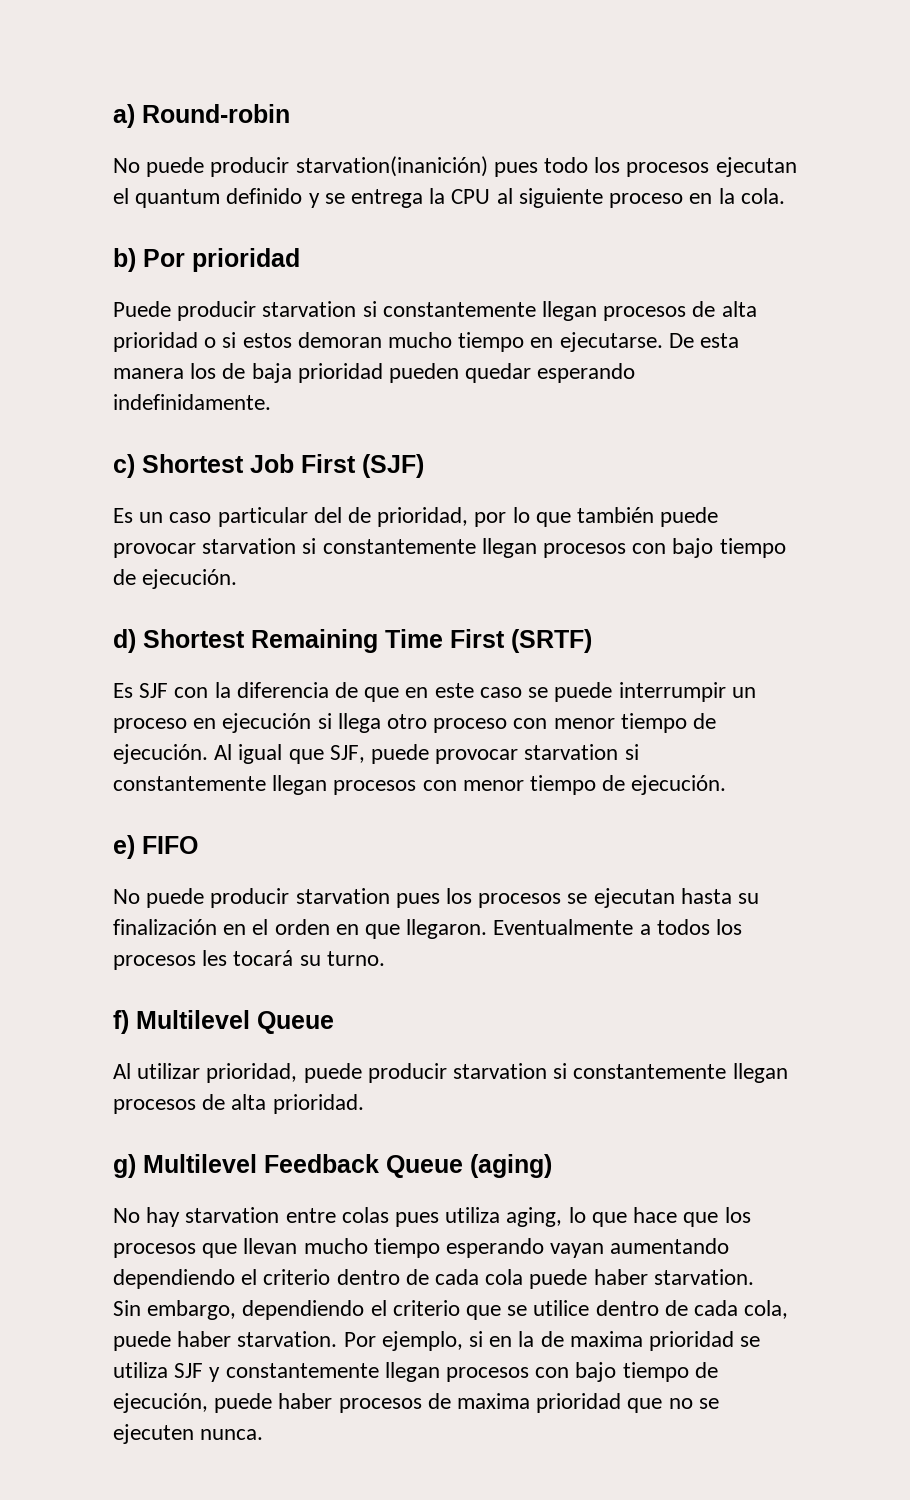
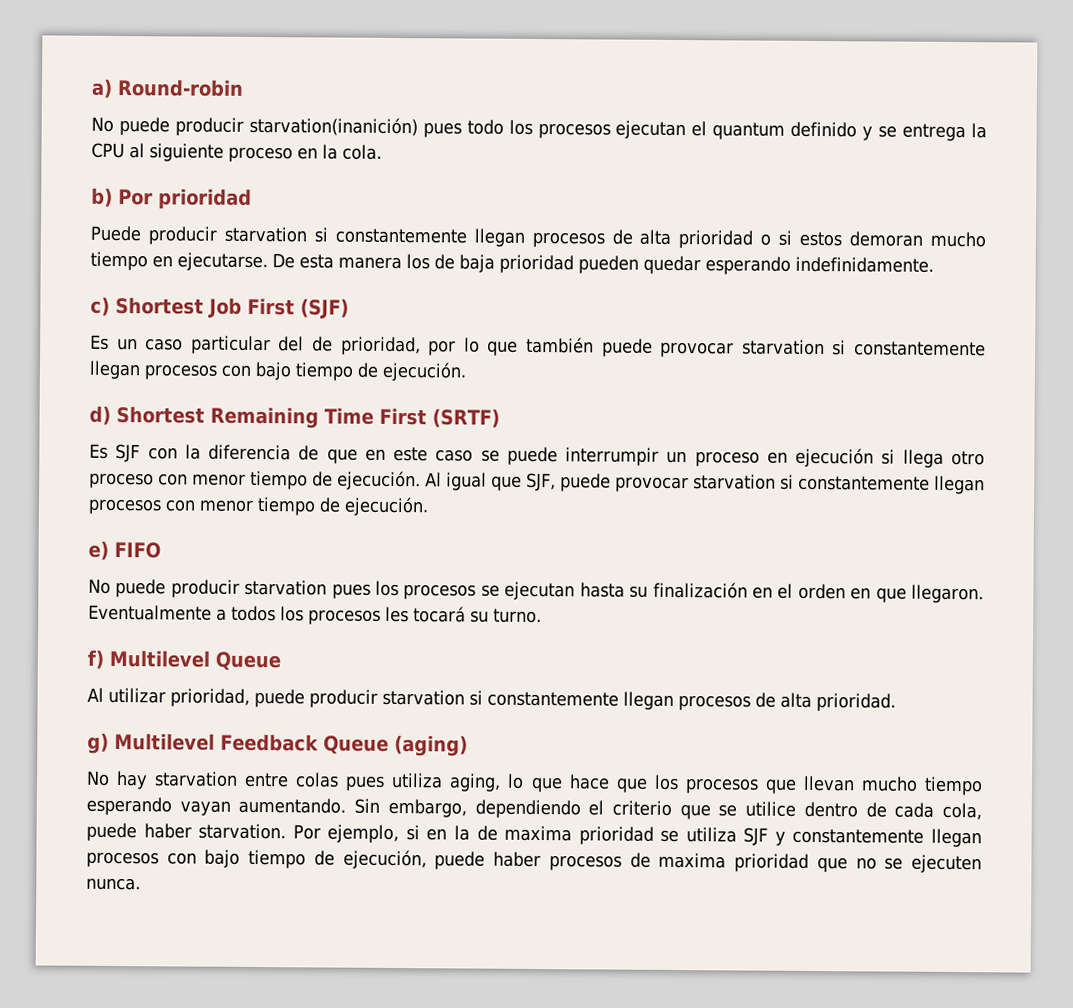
[610,1238,730,1254] [113,1269,754,1289] aumentando dependiendo el criterio dentro de cada cola puede haber starvation. // -> [238,797,347,814] aumentando.

